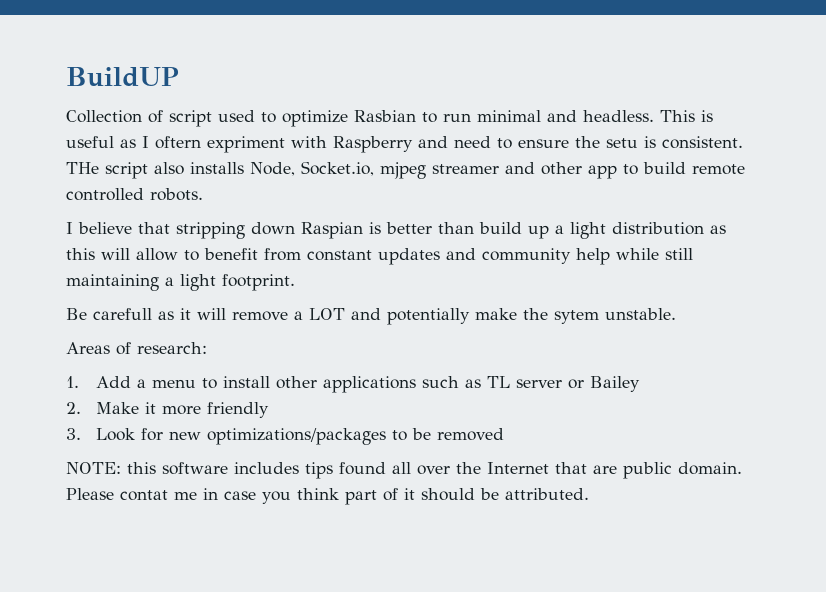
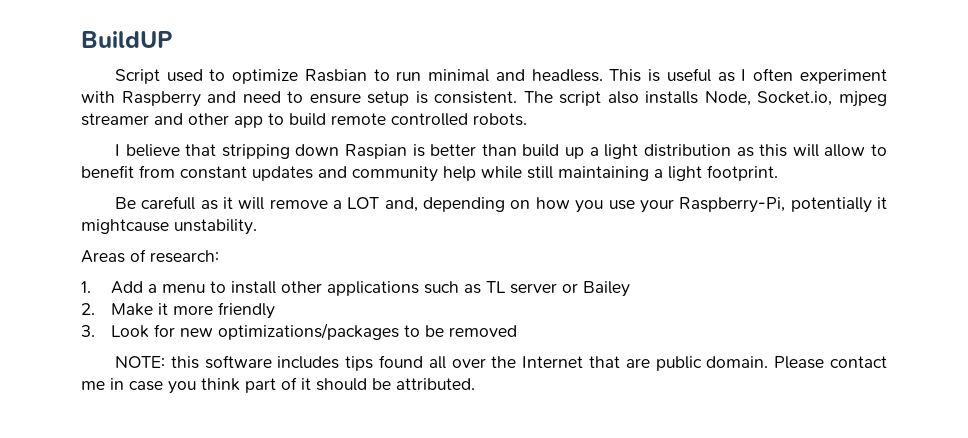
[66,110,212,127] Collection of script -> [114,69,160,84] Script
[155,136,285,153] oftern expriment -> [753,68,887,84] often experiment
[575,136,638,148] the setu -> [367,91,410,106] setup
[66,162,99,174] THe -> [523,91,553,103] The
[351,308,676,325] and potentially make the sytem unstable. -> [384,197,888,213] [81,219,257,235] and, depending on how you use your Raspberry-Pi, potentially it mightcause unstability.
[120,490,168,501] contat -> [830,356,887,368] contact

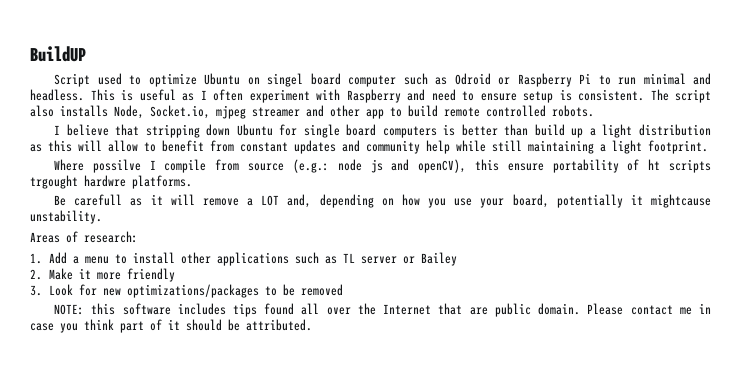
[304,69,367,82] Rasbian -> [204,73,592,87] Ubuntu on singel board computer such as Odroid or Raspberry Pi
[344,144,407,159] Raspian -> [236,124,437,138] Ubuntu for single board computers
(778, 173) none -> [54,159,711,173] [30,175,192,189] // Where possilve I compile from source (e.g.: node js and openCV), this ensure portability of ht scripts trgought hardwre platforms.
[679,197,786,213] Raspberry-Pi, -> [512,194,549,208] board,

